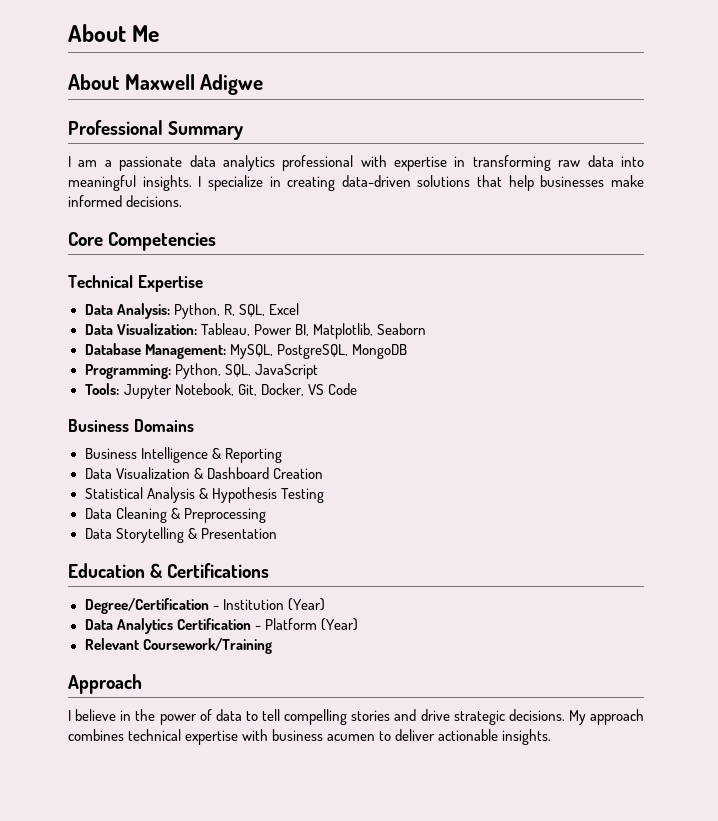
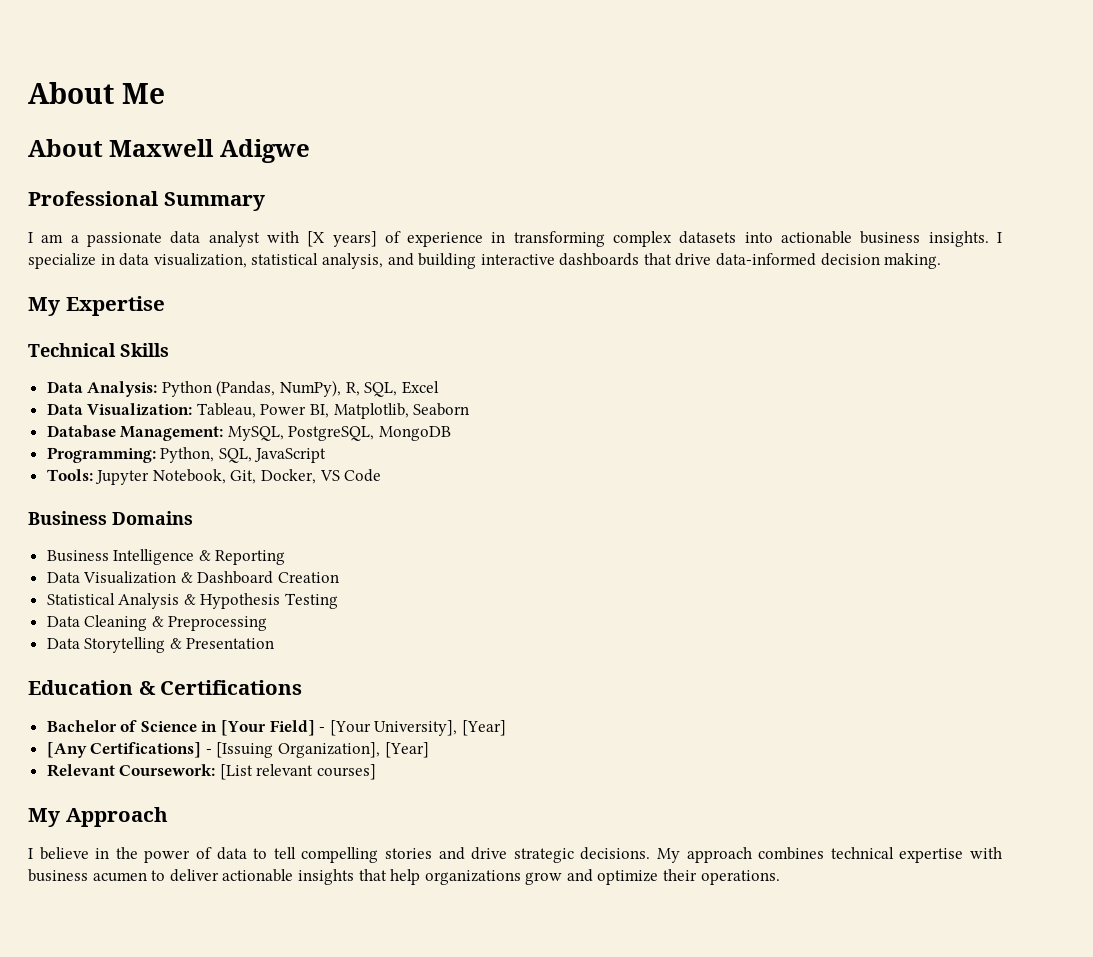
[222,155,644,171] [68,175,644,191] [68,195,183,207] [68,232,217,251] analytics professional with expertise in transforming raw data into meaningful insights. I specialize in creating data-driven solutions that help businesses make informed decisions. // Core Competencies -> [208,231,1002,247] [28,253,942,269] [28,296,165,316] analyst with [X years] of experience in transforming complex datasets into actionable business insights. I specialize in data visualization, statistical analysis, and building interactive dashboards that drive data-informed decision making. // My Expertise
[137,275,203,292] Expertise -> [120,343,169,357] Skills
[173,303,220,319] Python, -> [161,380,342,397] Python (Pandas, NumPy),
[84,598,325,614] [84,618,358,634] [84,638,272,654] Degree/Certification - Institution (Year) // Data Analytics Certification - Platform (Year) // Relevant Coursework/Training // -> [46,720,507,736] [46,742,429,758] [46,764,377,780] [28,808,60,827] Bachelor of Science in [Your Field] - [Your University], [Year] // [Any Certifications] - [Issuing Organization], [Year] // Relevant Coursework: [List relevant courses] // My
[502,729,552,745] insights. -> [297,869,780,885] insights that help organizations grow and optimize their operations.

